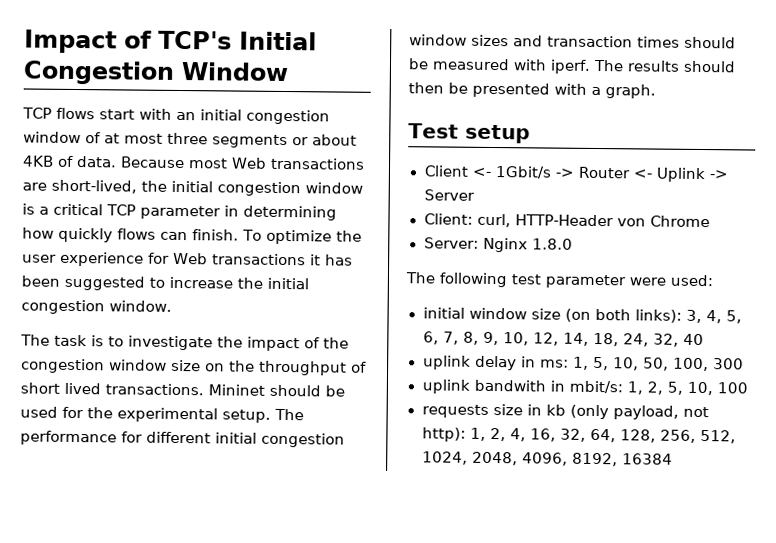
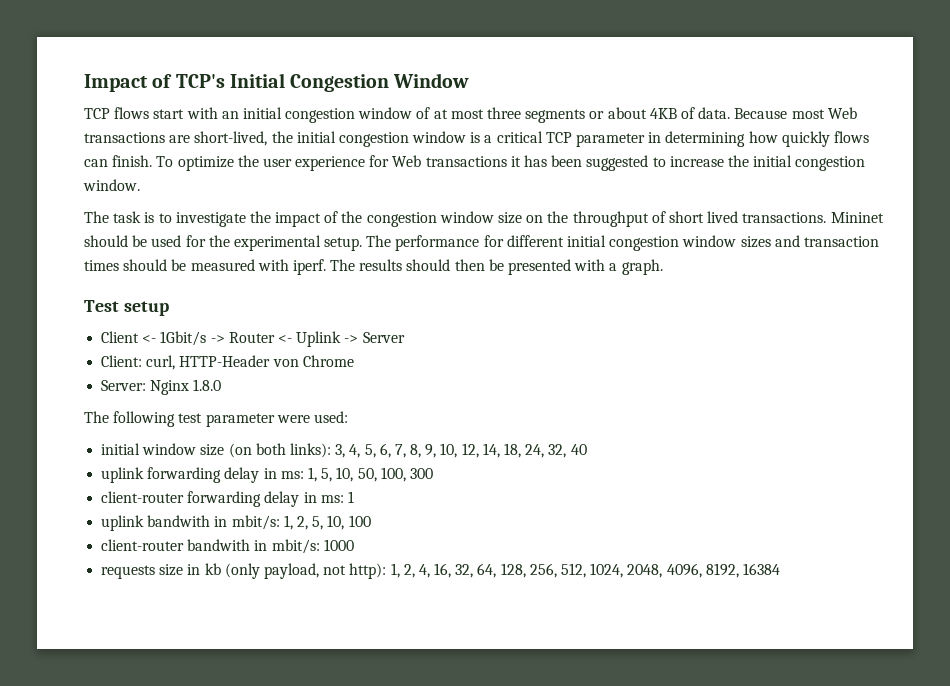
(471, 362) none -> [147,467,222,483] forwarding
(744, 364) none -> [101,491,354,507] // client-router forwarding delay in ms: 1
(748, 388) none -> [101,539,354,554] // client-router bandwith in mbit/s: 1000

